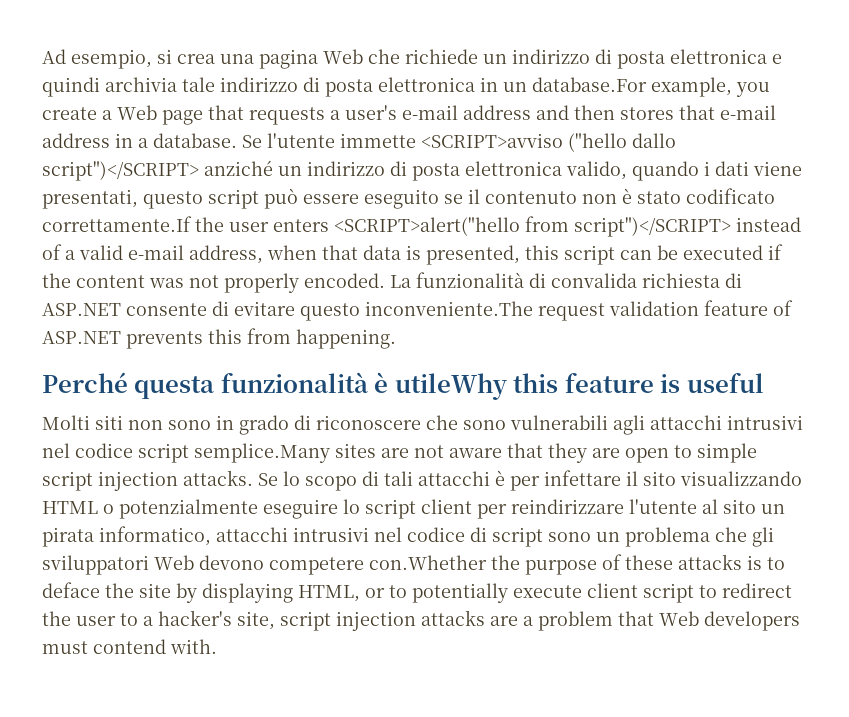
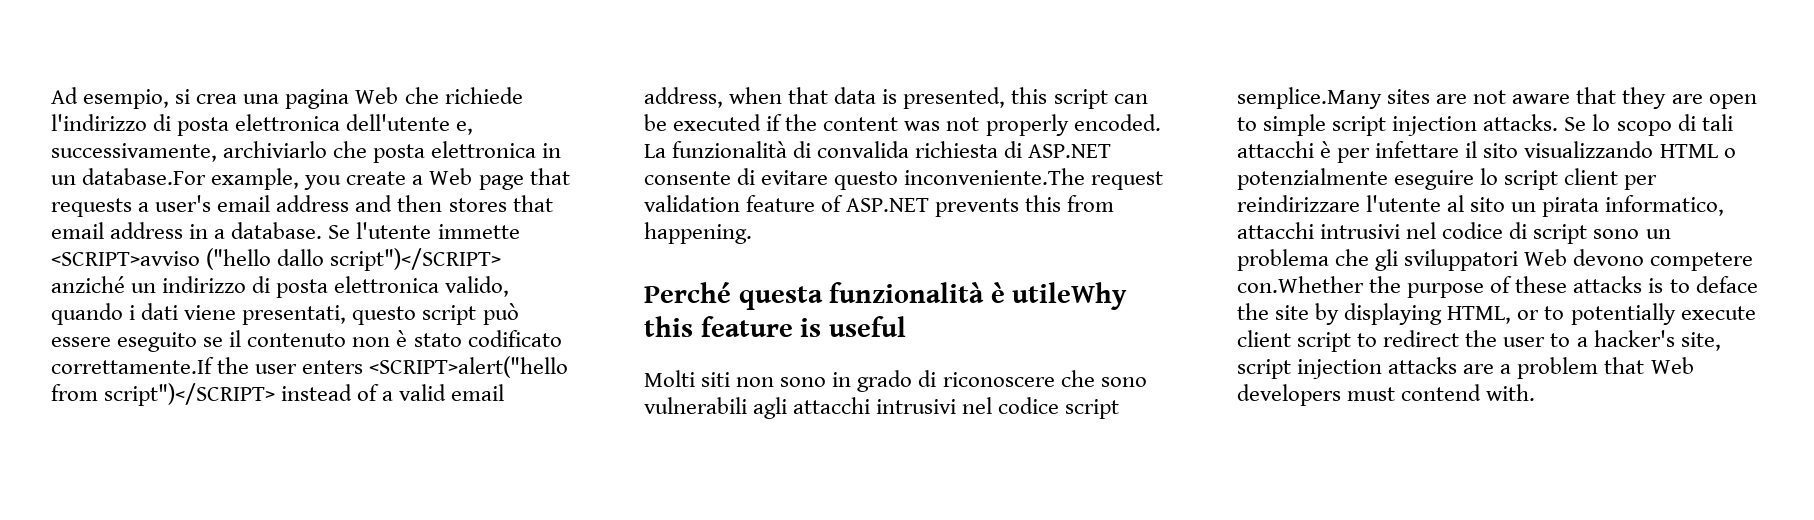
[483,49,782,69] [42,77,320,97] un indirizzo di posta elettronica e quindi archivia tale indirizzo di -> [51,114,474,136] [51,141,368,162] l'indirizzo di posta elettronica dell'utente e, successivamente, archiviarlo che
[402,105,458,120] e-mail -> [217,195,271,212] email
[720,105,776,120] e-mail -> [51,222,104,239] email
[128,245,184,260] e-mail -> [451,384,505,401] email

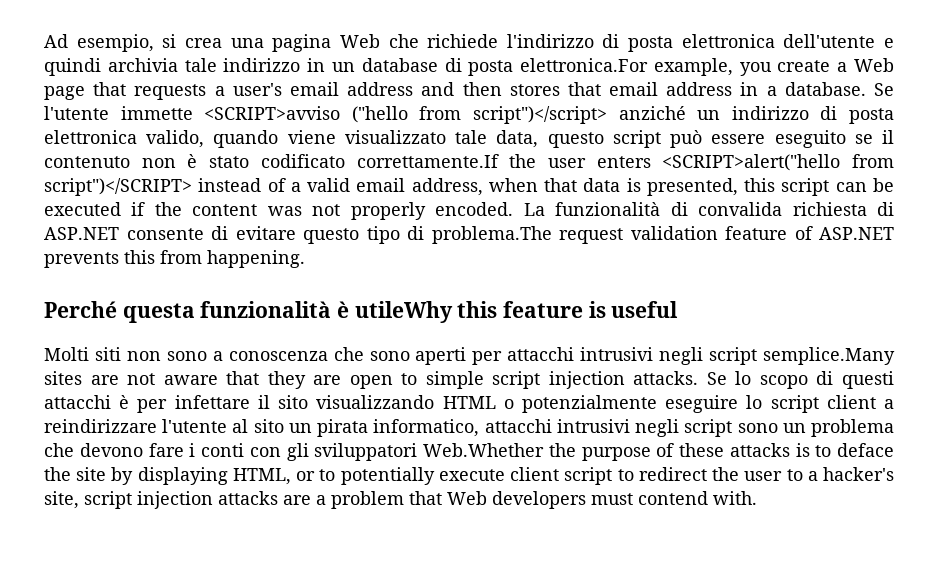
[456,121,474,135] [51,141,562,163] [51,168,207,185] e, successivamente, archiviarlo che posta elettronica in un database.For -> [883,38,894,48] [44,58,649,76] e quindi archivia tale indirizzo in un database di posta elettronica.For
[277,248,502,271] dallo script")</SCRIPT> -> [419,106,607,124] from script")</script>
[129,303,347,325] i dati viene presentati, -> [287,130,539,148] viene visualizzato tale data,
[904,168,1086,185] inconveniente.The -> [366,226,552,244] tipo di problema.The
[832,370,1147,392] [644,397,1060,419] in grado di riconoscere che sono vulnerabili agli attacchi intrusivi nel codice -> [212,347,704,365] a conoscenza che sono aperti per attacchi intrusivi negli
[1701,114,1733,131] tali -> [841,371,894,389] questi
[1624,175,1658,190] per -> [883,399,894,409] a
[1406,222,1528,239] nel codice di -> [635,419,680,437] negli
[1375,249,1754,271] [1237,276,1364,293] gli sviluppatori Web devono competere con.Whether -> [79,443,544,461] devono fare i conti con gli sviluppatori Web.Whether

